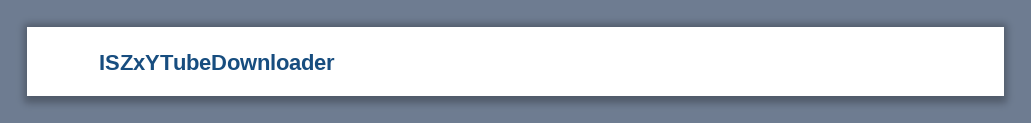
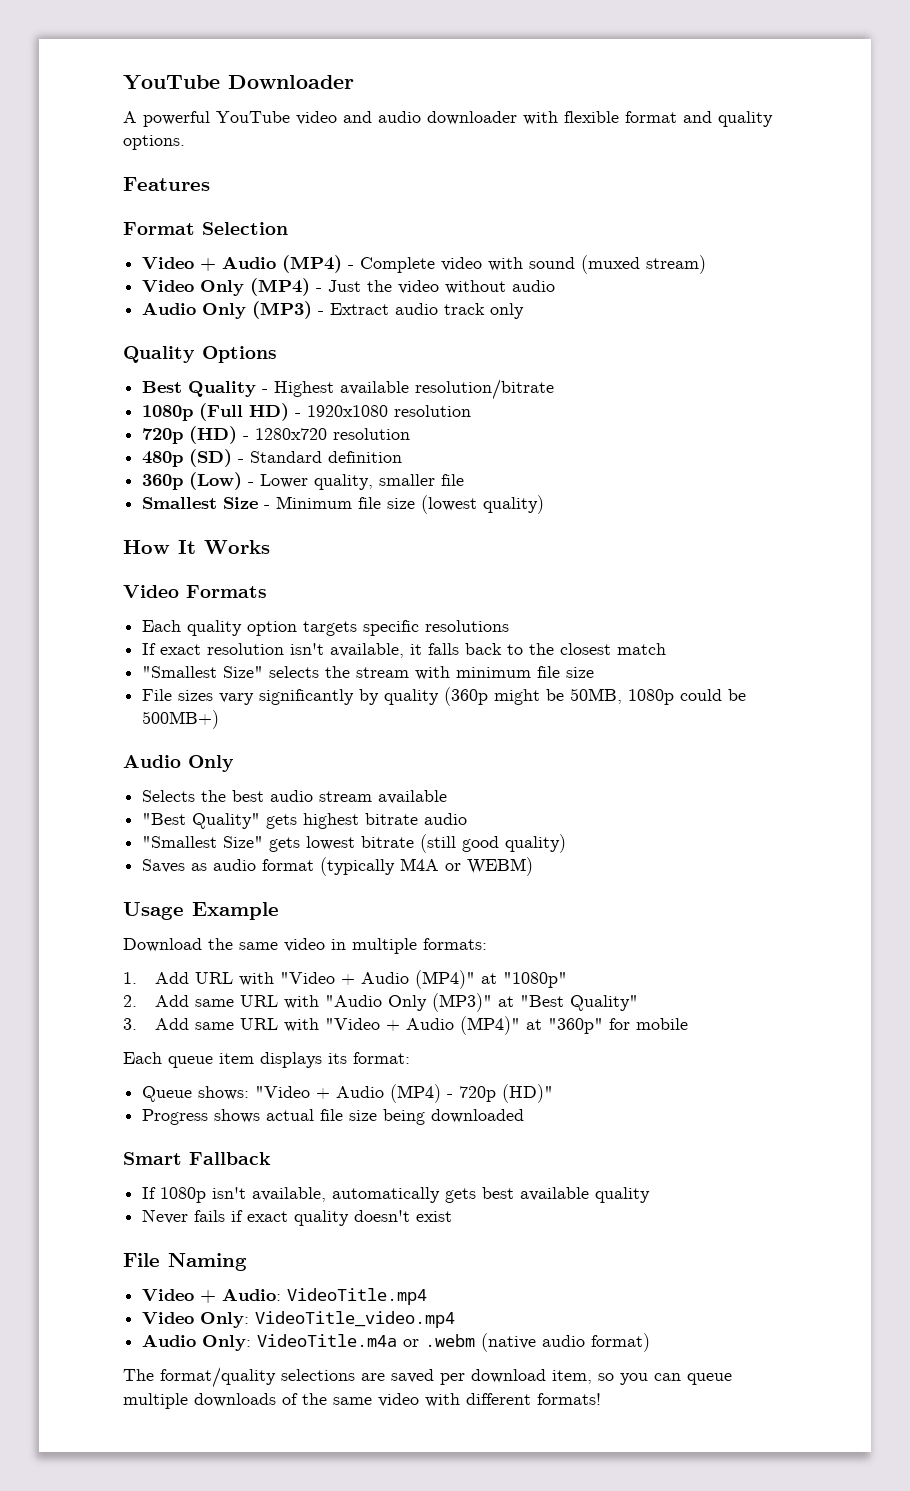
[99,54,335,70] ISZxYTubeDownloader -> [123,75,354,90] [123,111,773,127] [123,135,185,150] [123,177,210,191] [123,222,288,235] [142,255,707,274] [142,278,556,296] [142,301,525,319] [123,346,277,363] [142,379,555,400] [142,403,472,421] [142,426,411,444] [142,449,403,467] [142,472,465,490] [142,495,545,514] [123,540,270,554] [123,585,267,598] [142,620,510,636] [142,643,667,658] [142,666,595,680] [142,687,747,706] [142,710,220,729] [123,755,234,772] [142,790,448,804] [142,813,468,829] [142,834,567,853] [142,857,534,876] [123,902,279,920] [123,938,487,954] [123,970,568,989] [123,993,639,1012] [123,1016,689,1035] [123,1052,410,1068] [142,1084,554,1103] [142,1109,525,1125] [123,1152,271,1165] [142,1187,651,1203] [142,1209,453,1226] [123,1253,247,1271] [142,1288,428,1305] [142,1311,456,1328] [142,1333,651,1352] [123,1367,732,1388] [123,1393,601,1409] YouTube Downloader // A powerful YouTube video and audio downloader with flexible format and quality options. // Features // Format Selection // Video + Audio (MP4) - Complete video with sound (muxed stream) // Video Only (MP4) - Just the video without audio // Audio Only (MP3) - Extract audio track only // Quality Options // Best Quality - Highest available resolution/bitrate // 1080p (Full HD) - 1920x1080 resolution // 720p (HD) - 1280x720 resolution // 480p (SD) - Standard definition // 360p (Low) - Lower quality, smaller file // Smallest Size - Minimum file size (lowest quality) // How It Works // Video Formats // Each quality option targets specific resolutions // If exact resolution isn't available, it falls back to the closest match // "Smallest Size" selects the stream with minimum file size // File sizes vary significantly by quality (360p might be 50MB, 1080p could be 500MB+) // Audio Only // Selects the best audio stream available // "Best Quality" gets highest bitrate audio // "Smallest Size" gets lowest bitrate (still good quality) // Saves as audio format (typically M4A or WEBM) // Usage Example // Download the same video in multiple formats: // 1. Add URL with "Video + Audio (MP4)" at "1080p" // 2. Add same URL with "Audio Only (MP3)" at "Best Quality" // 3. Add same URL with "Video + Audio (MP4)" at "360p" for mobile // Each queue item displays its format: // Queue shows: "Video + Audio (MP4) - 720p (HD)" // Progress shows actual file size being downloaded // Smart Fallback // If 1080p isn't available, automatically gets best available quality // Never fails if exact quality doesn't exist // File Naming // Video + Audio: VideoTitle.mp4 // Video Only: VideoTitle_video.mp4 // Audio Only: VideoTitle.m4a or .webm (native audio format) // The format/quality selections are saved per download item, so you can queue multiple downloads of the same video with different formats!

